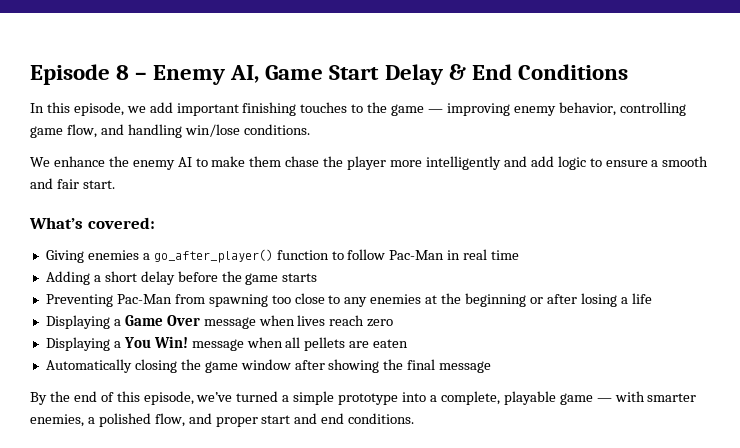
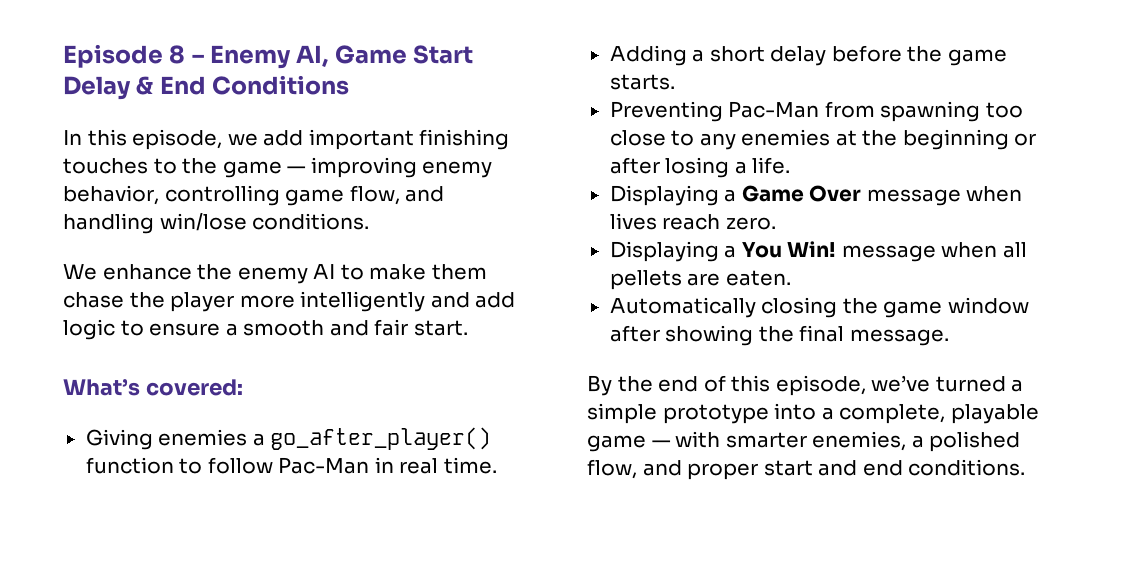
[491,250,520,260] time -> [443,457,497,474] time.
[282,273,318,282] starts -> [609,74,675,90] starts.
[631,293,652,304] life -> [752,157,791,174] life.
[367,319,394,327] zero -> [725,217,776,230] zero.
[373,339,409,348] eaten -> [725,270,791,286] eaten.
[439,361,492,373] message -> [849,329,949,346] message.

